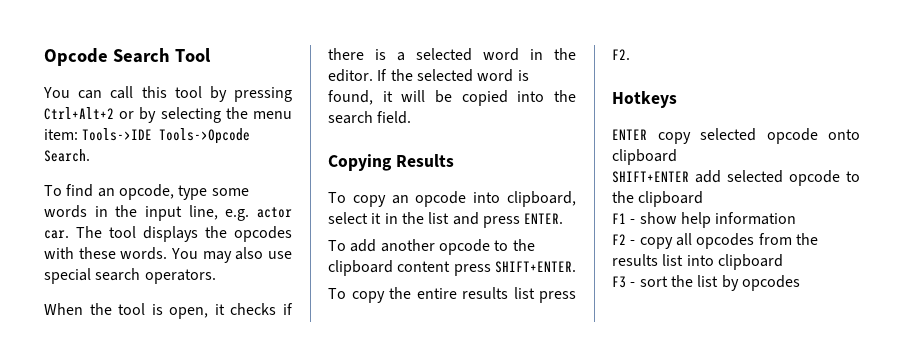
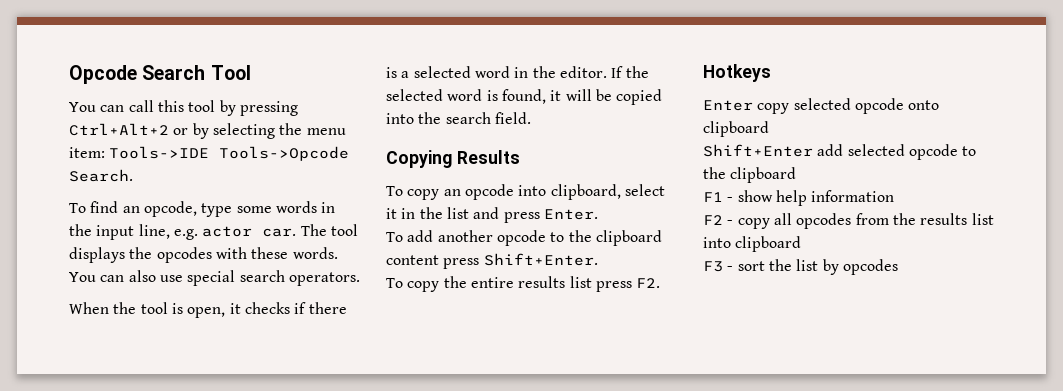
[202,251,232,263] may -> [100,275,125,282] can
[524,213,564,224] ENTER. -> [543,209,598,220] Enter.
[494,261,576,273] SHIFT+ENTER. -> [483,253,598,266] Shift+Enter.
[612,129,647,140] ENTER -> [703,100,753,111] Enter
[612,171,689,183] SHIFT+ENTER -> [703,144,813,157] Shift+Enter

